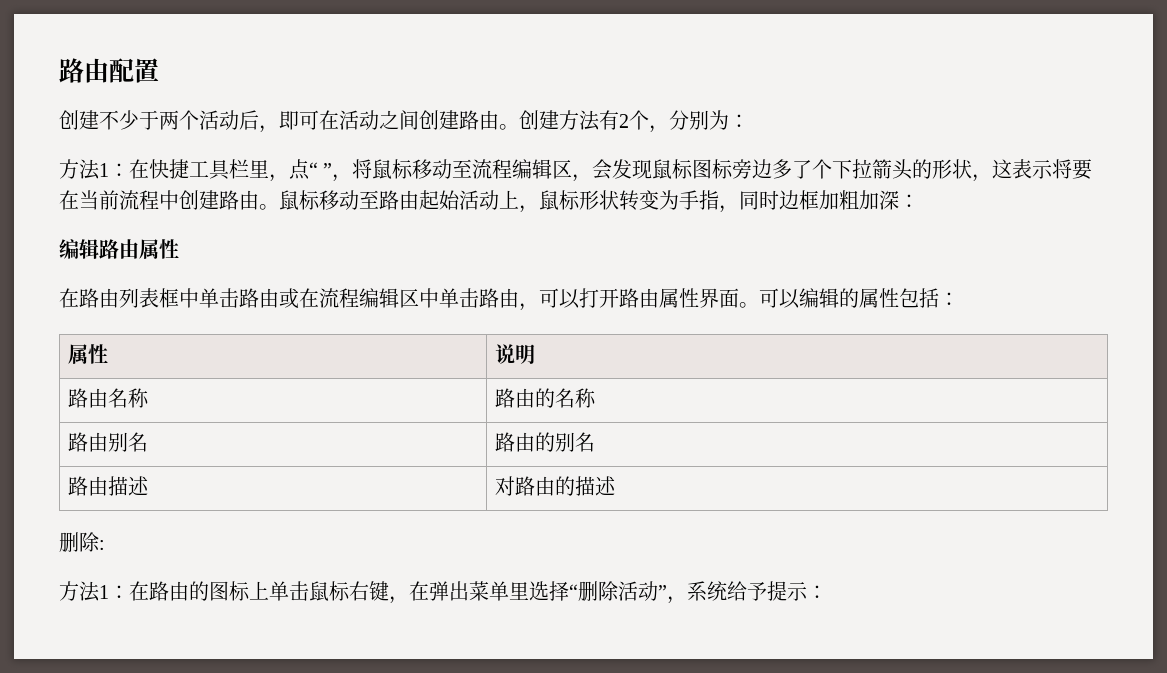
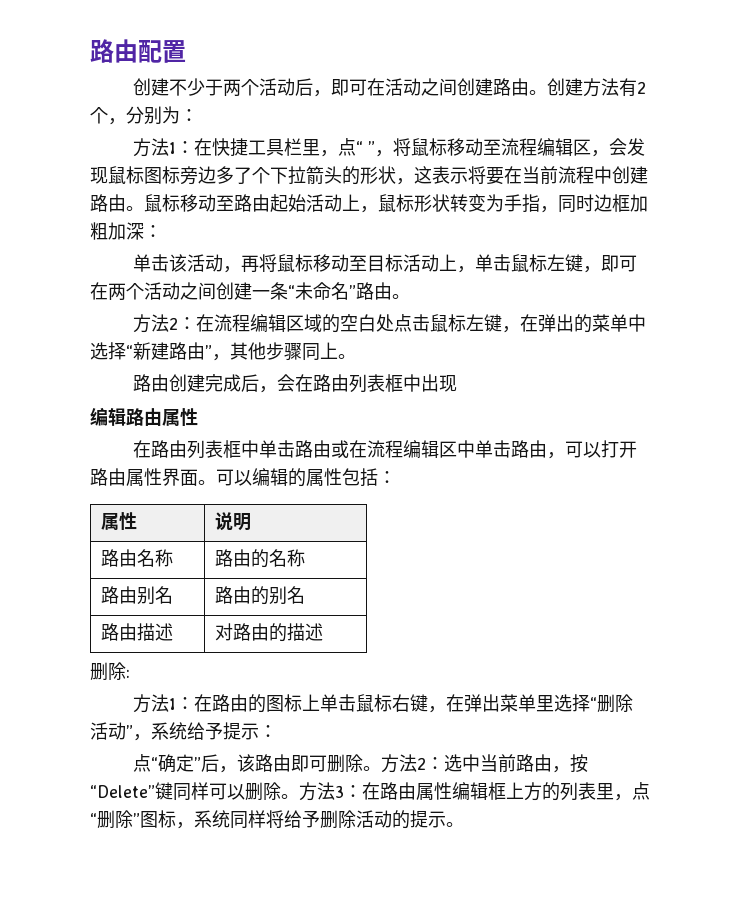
(919, 201) none -> [132,254,637,273] [90,282,410,300] [132,314,646,333] [90,342,356,361] [132,374,457,393] // 单击该活动，再将鼠标移动至目标活动上，单击鼠标左键，即可在两个活动之间创建一条“未命名”路由。 // 方法2：在流程编辑区域的空白处点击鼠标左键，在弹出的菜单中选择“新建路由”，其他步骤同上。 // 路由创建完成后，会在路由列表框中出现
(827, 592) none -> [132,754,588,773] [90,782,650,801] [90,810,464,829] // 点“确定”后，该路由即可删除。方法2：选中当前路由，按“Delete”键同样可以删除。方法3：在路由属性编辑框上方的列表里，点“删除”图标，系统同样将给予删除活动的提示。

